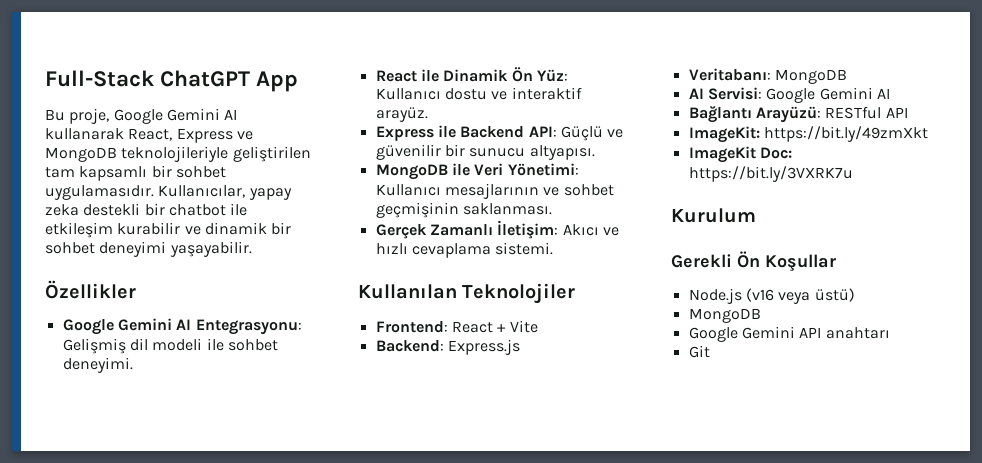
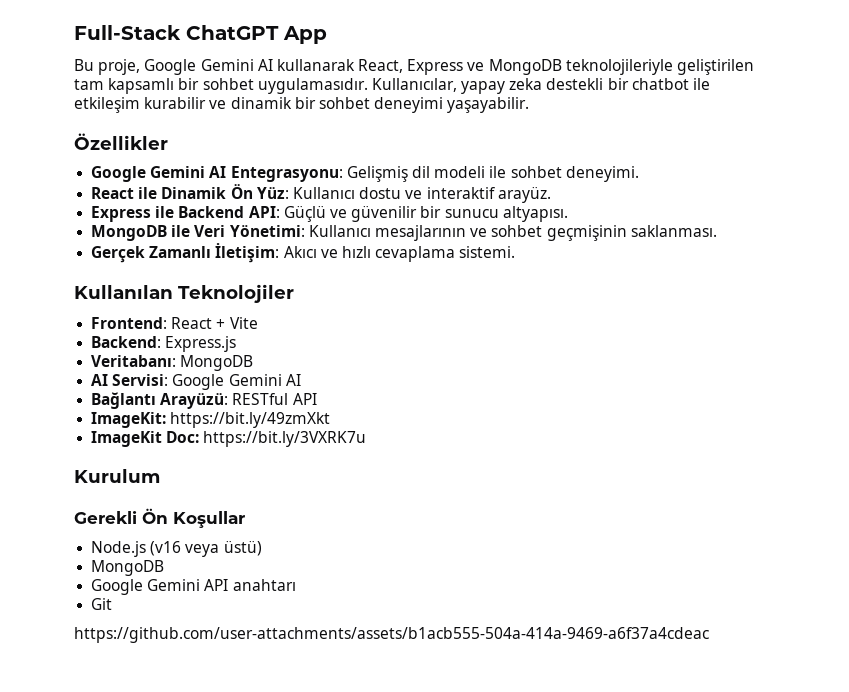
(710, 351) none -> [74,627,709,643] // https://github.com/user-attachments/assets/b1acb555-504a-414a-9469-a6f37a4cdeac

